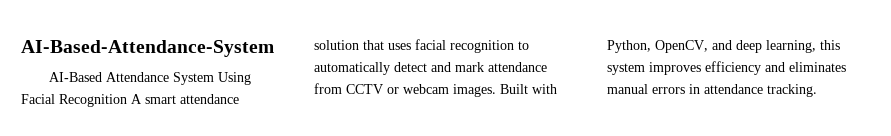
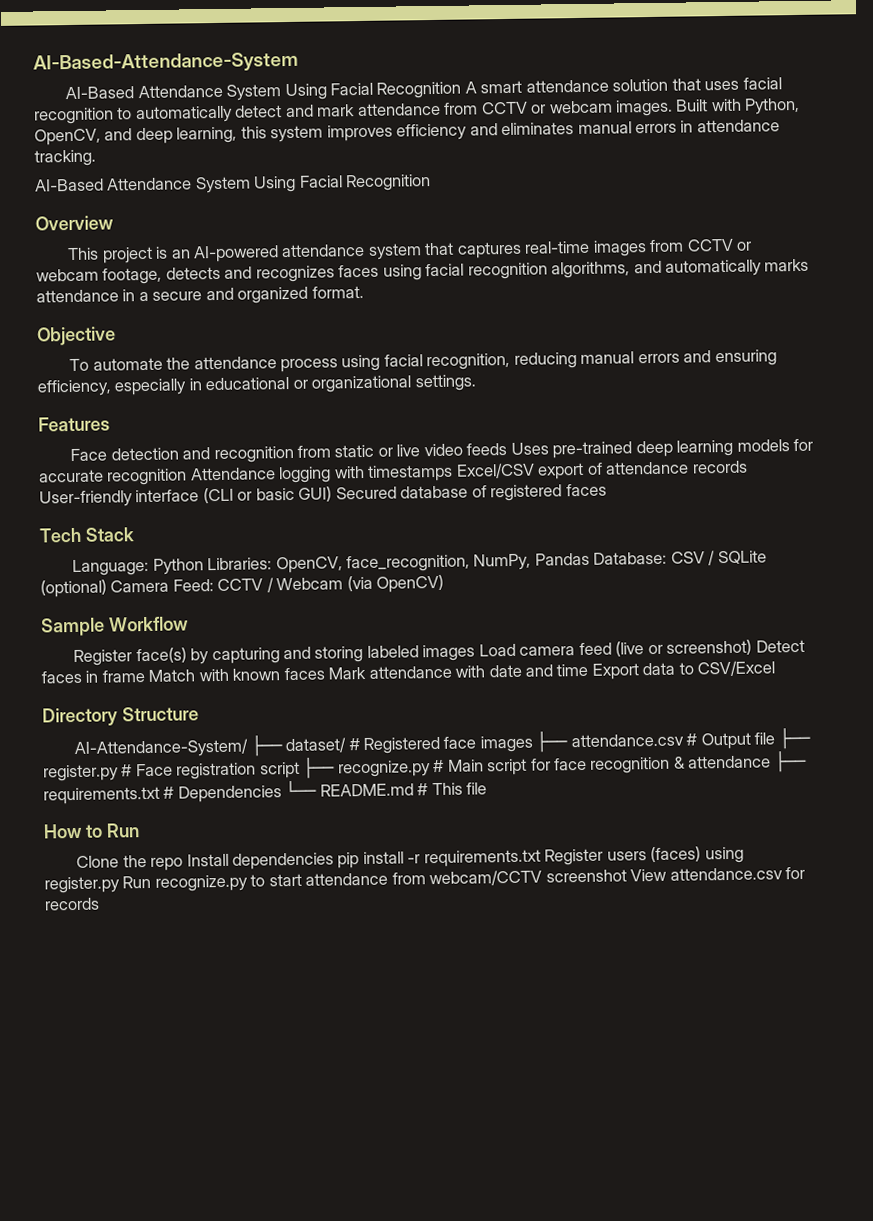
(817, 90) none -> [35,174,432,194] [35,215,114,231] [67,238,753,264] [36,258,810,285] [36,285,364,304] [37,326,116,346] [69,349,777,373] [37,374,476,397] [38,416,110,432] [70,438,813,464] [39,460,748,486] [39,483,607,508] [39,527,135,543] [72,550,767,577] [40,574,445,598] [41,616,189,637] [73,639,805,667] [41,660,776,684] [42,706,199,727] [74,727,811,758] [43,750,807,782] [43,780,488,805] [43,823,140,839] [76,846,744,871] [44,866,806,894] [44,897,100,911] // AI-Based Attendance System Using Facial Recognition // Overview // This project is an AI-powered attendance system that captures real-time images from CCTV or webcam footage, detects and recognizes faces using facial recognition algorithms, and automatically marks attendance in a secure and organized format. // Objective // To automate the attendance process using facial recognition, reducing manual errors and ensuring efficiency, especially in educational or organizational settings. // Features // Face detection and recognition from static or live video feeds Uses pre-trained deep learning models for accurate recognition Attendance logging with timestamps Excel/CSV export of attendance records User-friendly interface (CLI or basic GUI) Secured database of registered faces // Tech Stack // Language: Python Libraries: OpenCV, face_recognition, NumPy, Pandas Database: CSV / SQLite (optional) Camera Feed: CCTV / Webcam (via OpenCV) // Sample Workflow // Register face(s) by capturing and storing labeled images Load camera feed (live or screenshot) Detect faces in frame Match with known faces Mark attendance with date and time Export data to CSV/Excel // Directory Structure // AI-Attendance-System/ ├── dataset/ # Registered face images ├── attendance.csv # Output file ├── register.py # Face registration script ├── recognize.py # Main script for face recognition & attendance ├── requirements.txt # Dependencies └── README.md # This file // How to Run // Clone the repo Install dependencies pip install -r requirements.txt Register users (faces) using register.py Run recognize.py to start attendance from webcam/CCTV screenshot View attendance.csv for records

